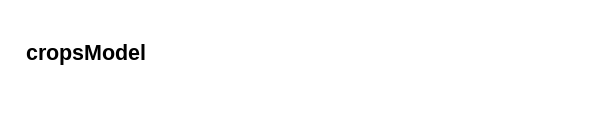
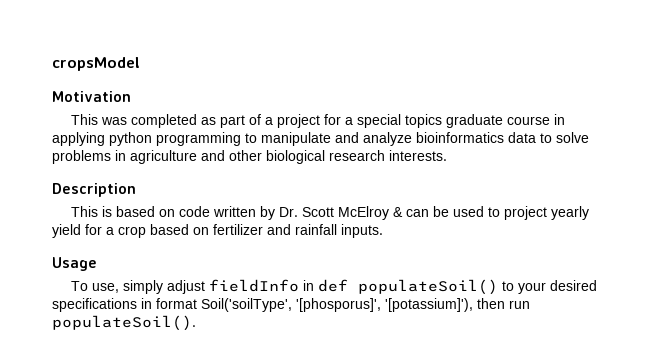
(146, 54) none -> [52,91,131,102] [71,114,566,128] [52,132,589,146] [52,150,447,164] [52,183,136,197] [71,206,590,220] [52,224,383,238] [52,257,97,271] [71,279,598,295] [52,298,530,312] [52,315,196,331] // Motivation // This was completed as part of a project for a special topics graduate course in applying python programming to manipulate and analyze bioinformatics data to solve problems in agriculture and other biological research interests. // Description // This is based on code written by Dr. Scott McElroy & can be used to project yearly yield for a crop based on fertilizer and rainfall inputs. // Usage // To use, simply adjust fieldInfo in def populateSoil() to your desired specifications in format Soil('soilType', '[phosporus]', '[potassium]'), then run populateSoil().

